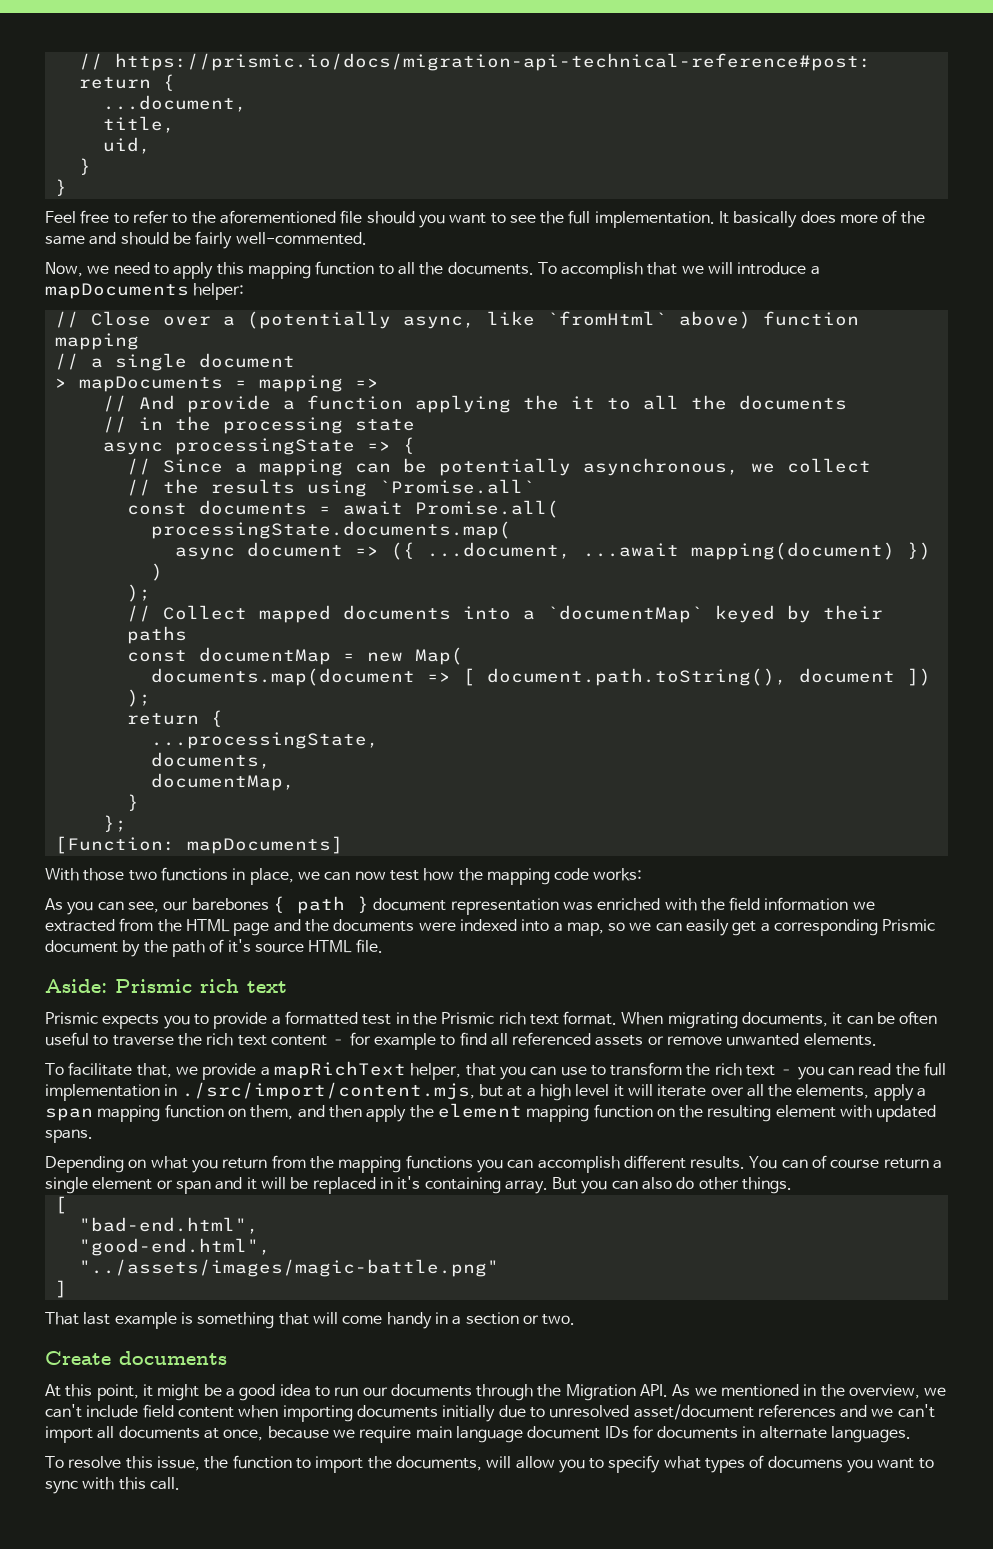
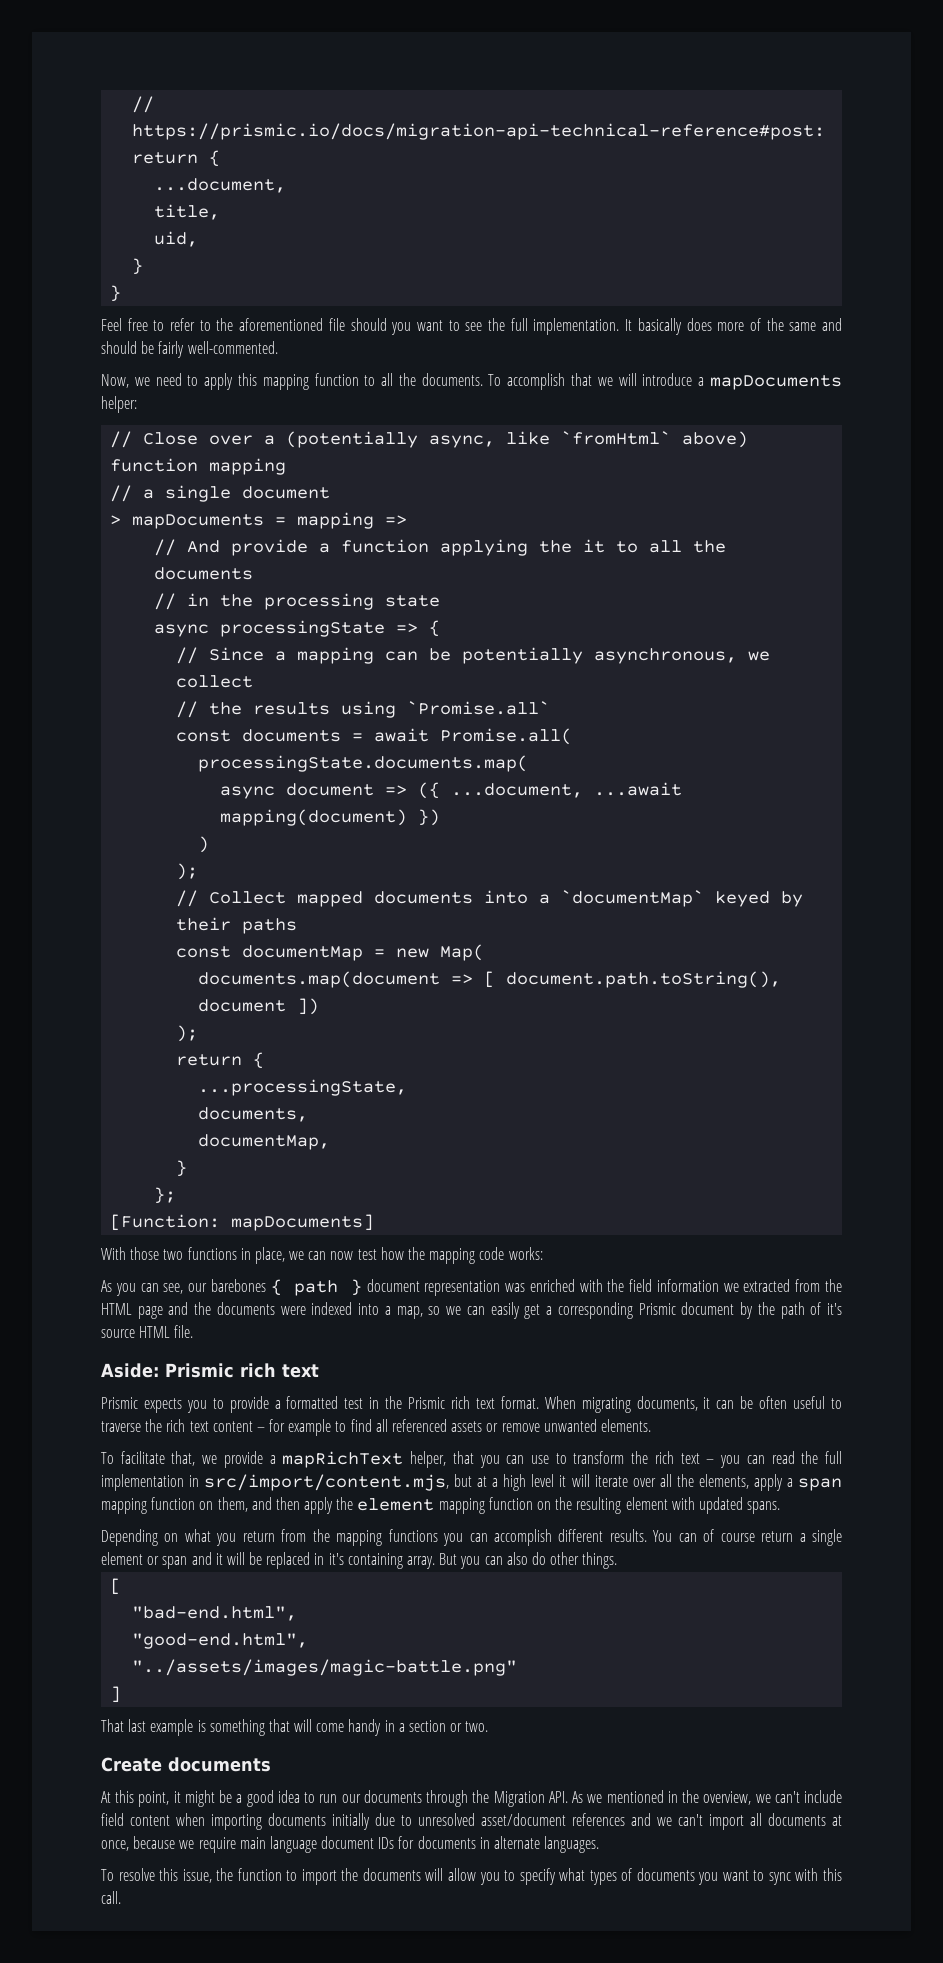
[181,1082,475,1100] ./src/import/content.mjs, -> [204,1474,450,1491] src/import/content.mjs,
[395,1456,482,1471] documents, -> [362,1868,421,1881] documents
[767,1456,843,1469] documens -> [636,1868,695,1881] documents

